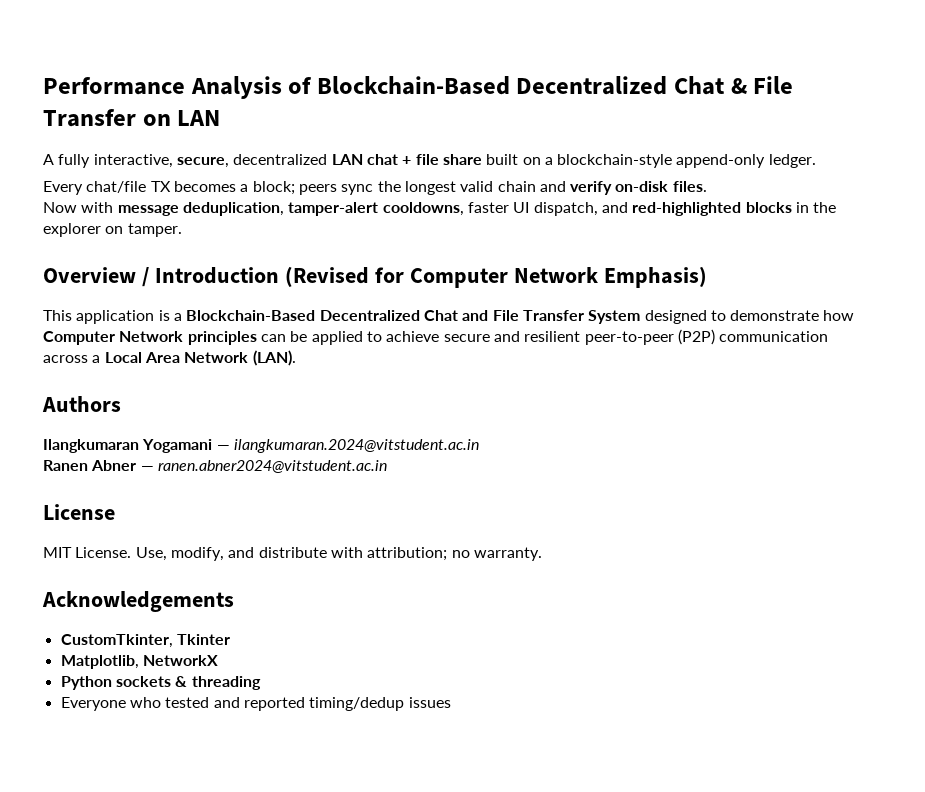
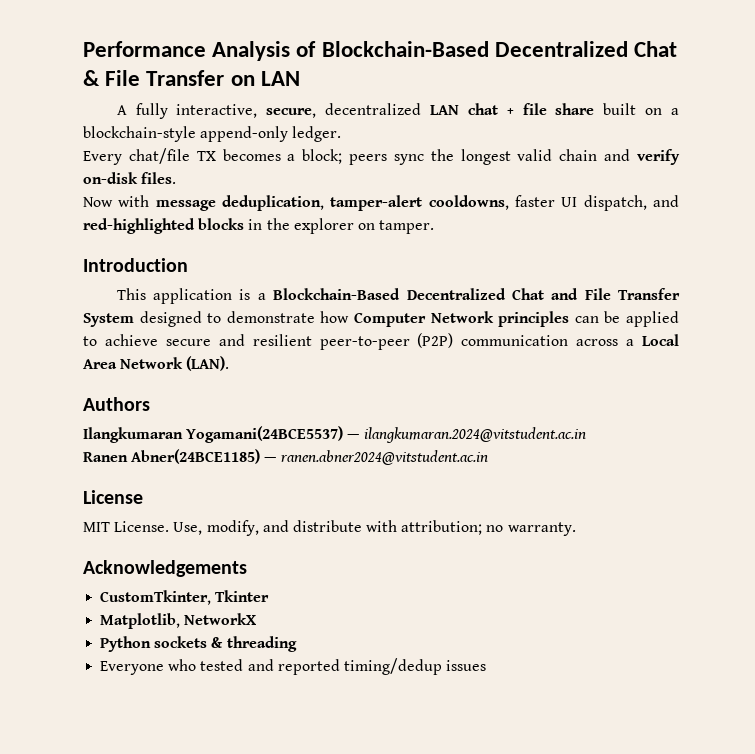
[43,267,149,287] Overview / -> (435, 227) none
[284,266,707,288] (Revised for Computer Network Emphasis) -> (188, 265) none
[142,439,213,453] Yogamani -> [186,426,344,443] Yogamani(24BCE5537)
[91,460,137,471] Abner -> [131,449,261,464] Abner(24BCE1185)

